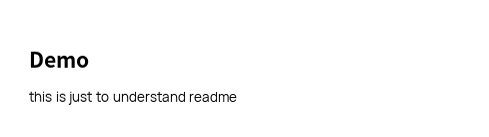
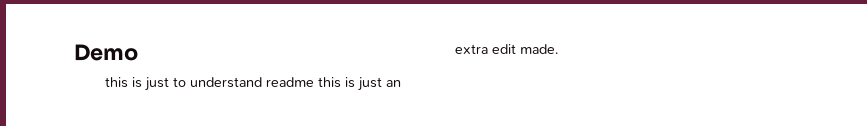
(238, 96) none -> [318,77,402,91] [455,44,558,54] this is just an extra edit made.

